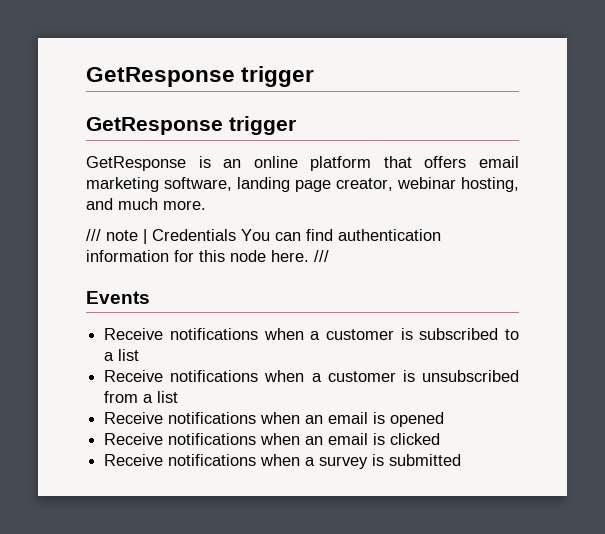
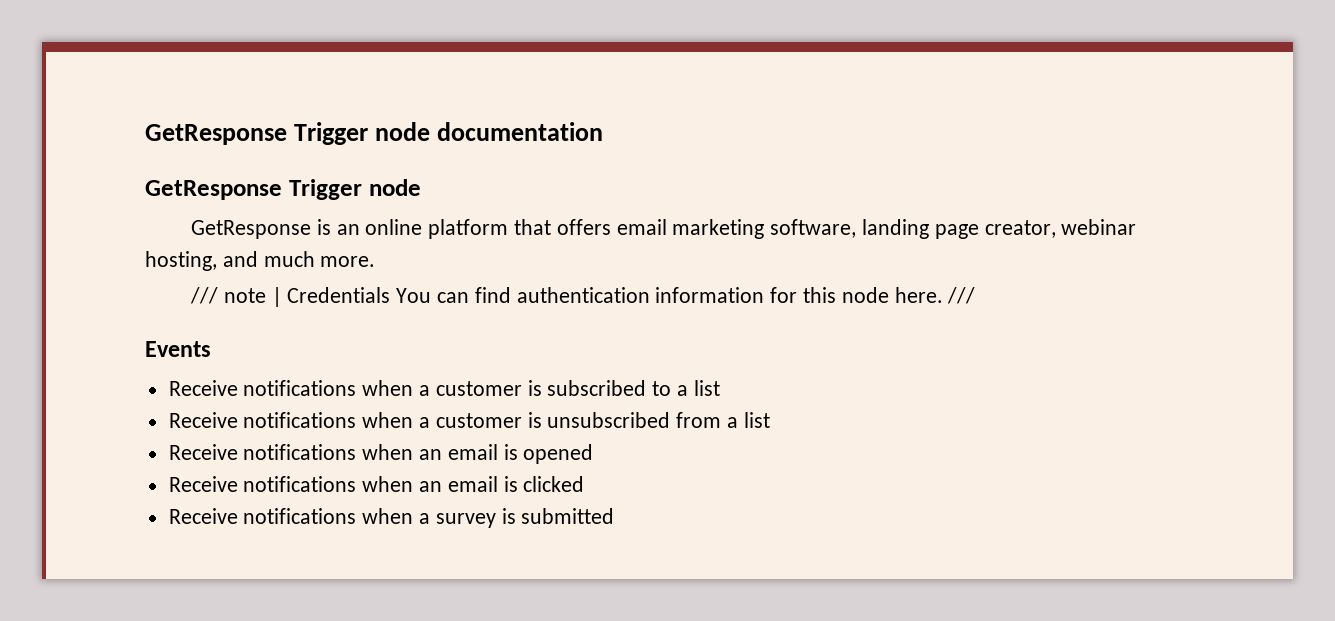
[86,66,315,87] [86,116,296,135] GetResponse trigger // GetResponse trigger -> [145,122,604,145] [145,179,421,200] GetResponse Trigger node documentation // GetResponse Trigger node

